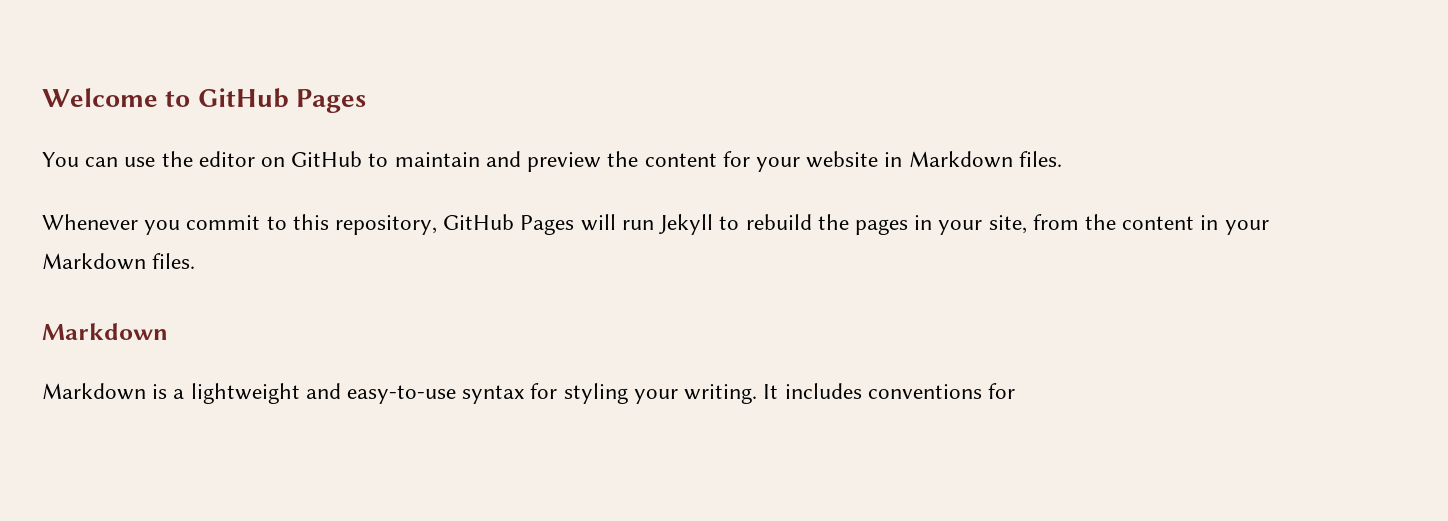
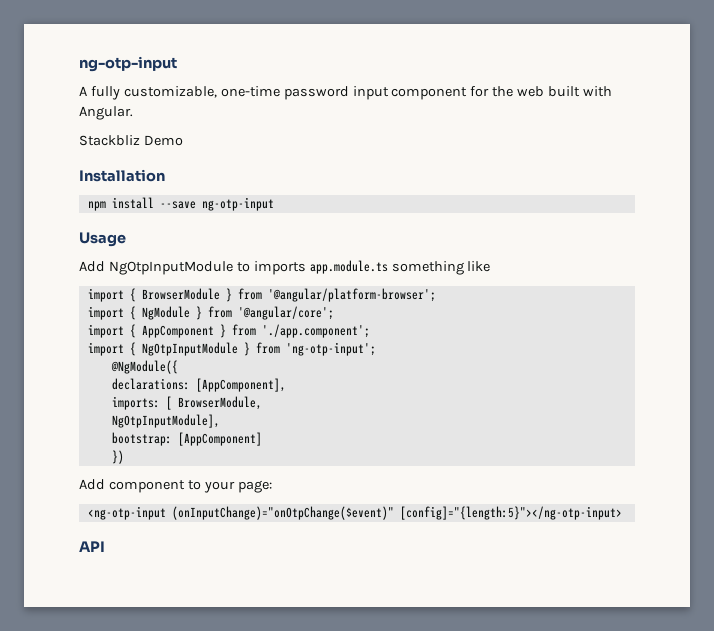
[42,88,366,113] [42,151,1062,172] [42,214,1269,235] [42,253,196,270] [42,323,168,340] [42,383,1015,404] Welcome to GitHub Pages // You can use the editor on GitHub to maintain and preview the content for your website in Markdown files. // Whenever you commit to this repository, GitHub Pages will run Jekyll to rebuild the pages in your site, from the content in your Markdown files. // Markdown // Markdown is a lightweight and easy-to-use syntax for styling your writing. It includes conventions for -> [79,56,177,72] [79,86,613,100] [79,106,133,120] [79,135,183,146] [79,169,165,182] [87,197,274,211] [79,232,126,247] [79,260,491,275] [87,288,436,302] [87,306,334,320] [87,324,370,338] [87,342,376,356] [110,360,178,374] [111,378,286,392] [111,396,262,410] [111,414,220,428] [111,432,262,446] [111,450,124,464] [79,479,272,493] [87,506,622,520] [79,541,105,552] ng-otp-input // A fully customizable, one-time password input component for the web built with Angular. // Stackbliz Demo // Installation // npm install --save ng-otp-input // Usage // Add NgOtpInputModule to imports app.module.ts something like // import { BrowserModule } from '@angular/platform-browser'; // import { NgModule } from '@angular/core'; // import { AppComponent } from './app.component'; // import { NgOtpInputModule } from 'ng-otp-input'; // @NgModule({ // declarations: [AppComponent], // imports: [ BrowserModule, // NgOtpInputModule], // bootstrap: [AppComponent] // }) // Add component to your page: // <ng-otp-input (onInputChange)="onOtpChange($event)" [config]="{length:5}"></ng-otp-input> // API

